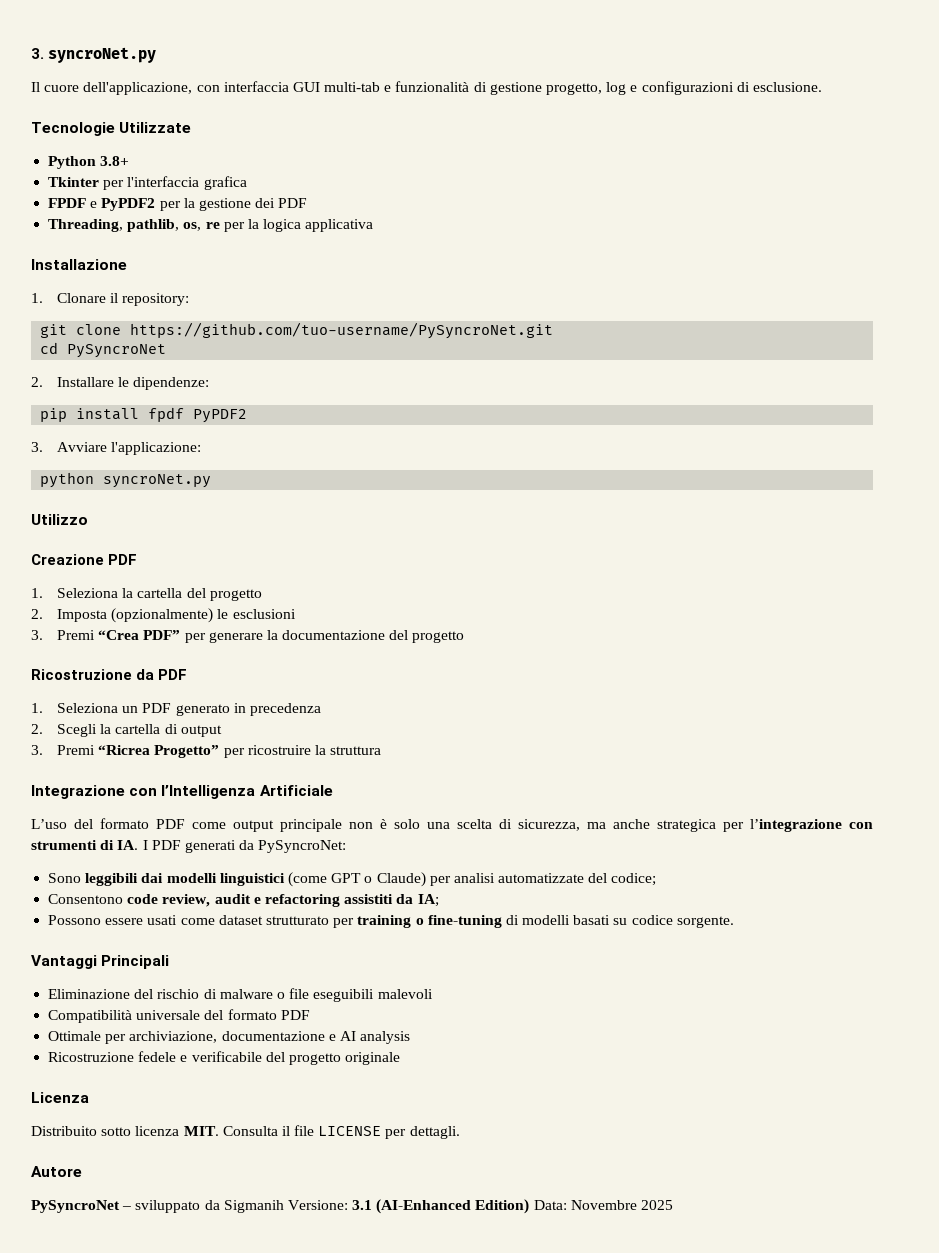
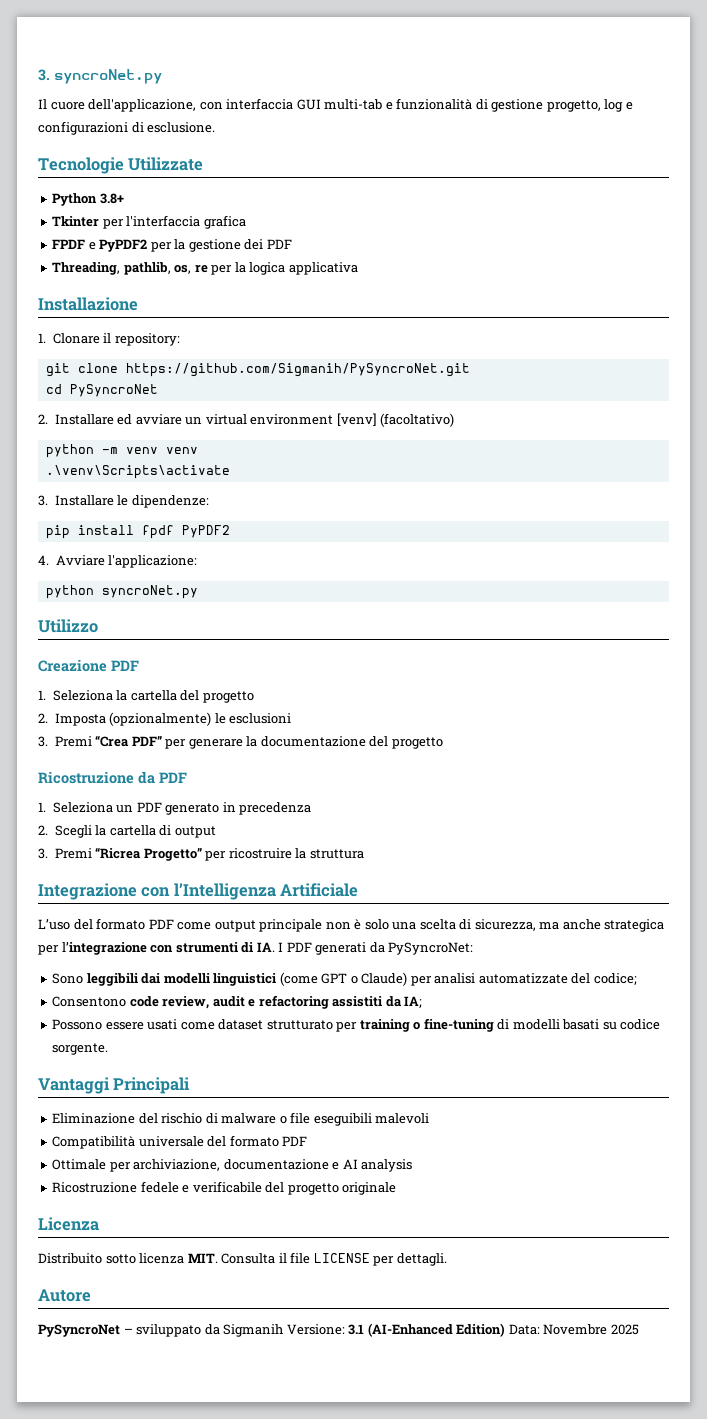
[130,322,554,339] https://github.com/tuo-username/PySyncroNet.git -> [125,363,470,377] https://github.com/Sigmanih/PySyncroNet.git
(114, 382) none -> [117,413,455,427] [45,444,198,458] [45,465,230,479] [38,495,114,506] ed avviare un virtual environment [venv] (facoltativo) // python -m venv venv // .\venv\Scripts\activate // 3. Installare
[31,442,43,452] 3. -> [38,555,49,565] 4.

